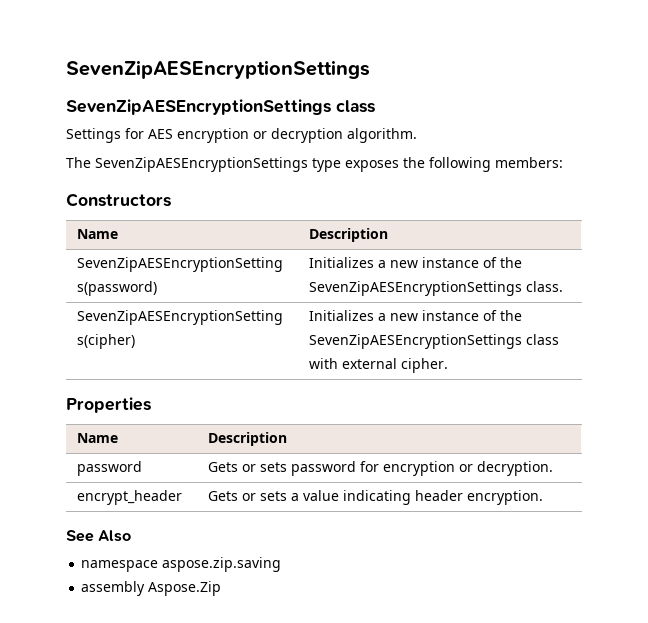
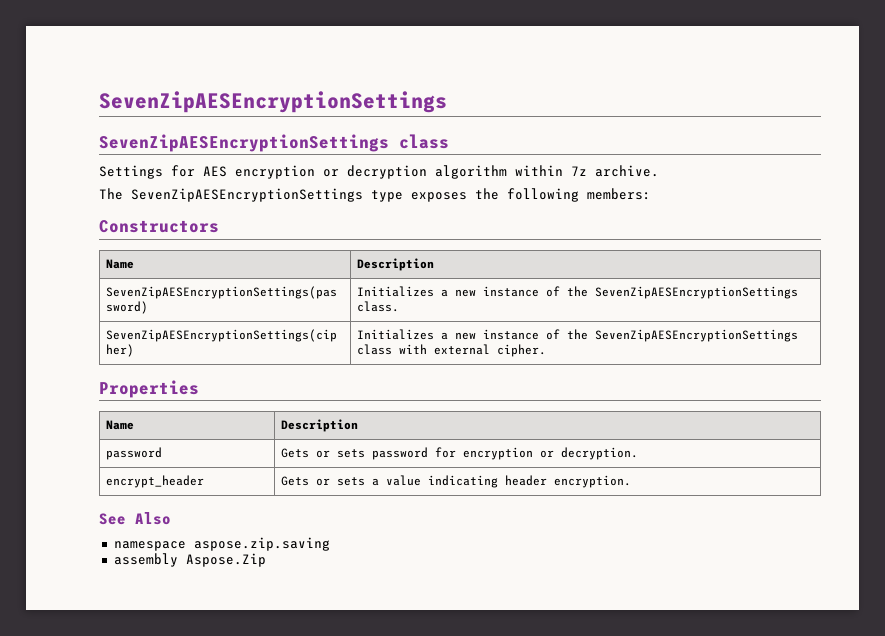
[347,128,417,143] algorithm. -> [435,165,659,179] algorithm within 7z archive.

